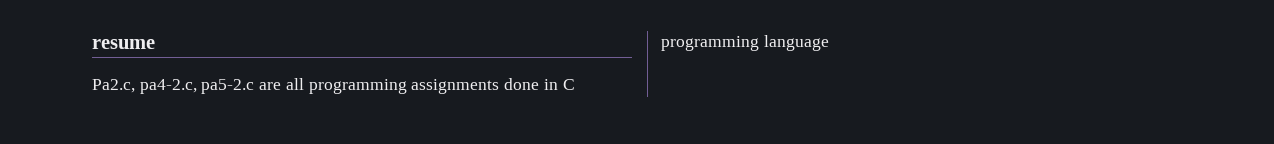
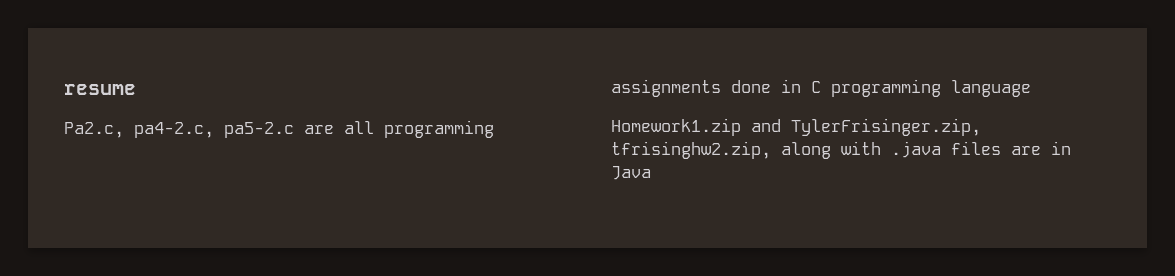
(829, 43) none -> [611,118,981,136] [611,141,1071,159] [611,166,651,180] // Homework1.zip and TylerFrisinger.zip, tfrisinghw2.zip, along with .java files are in Java

